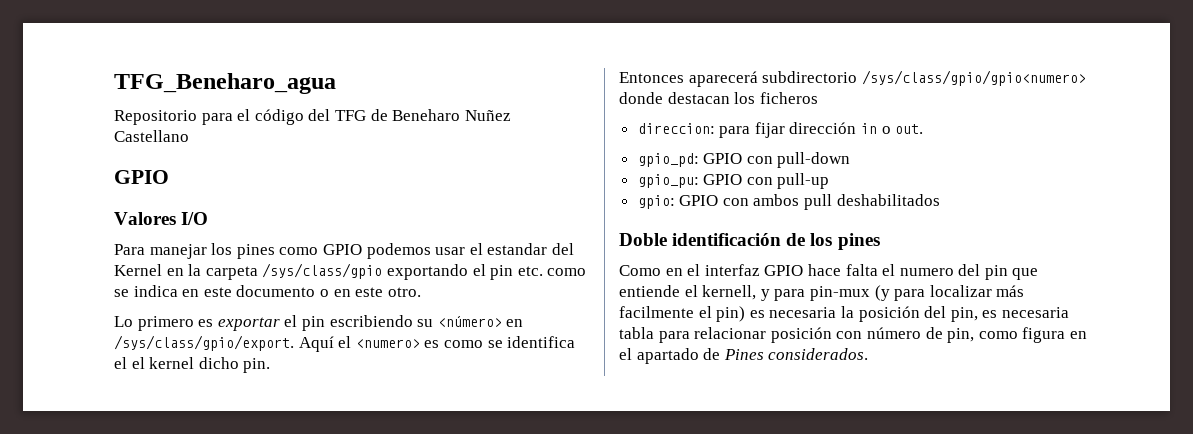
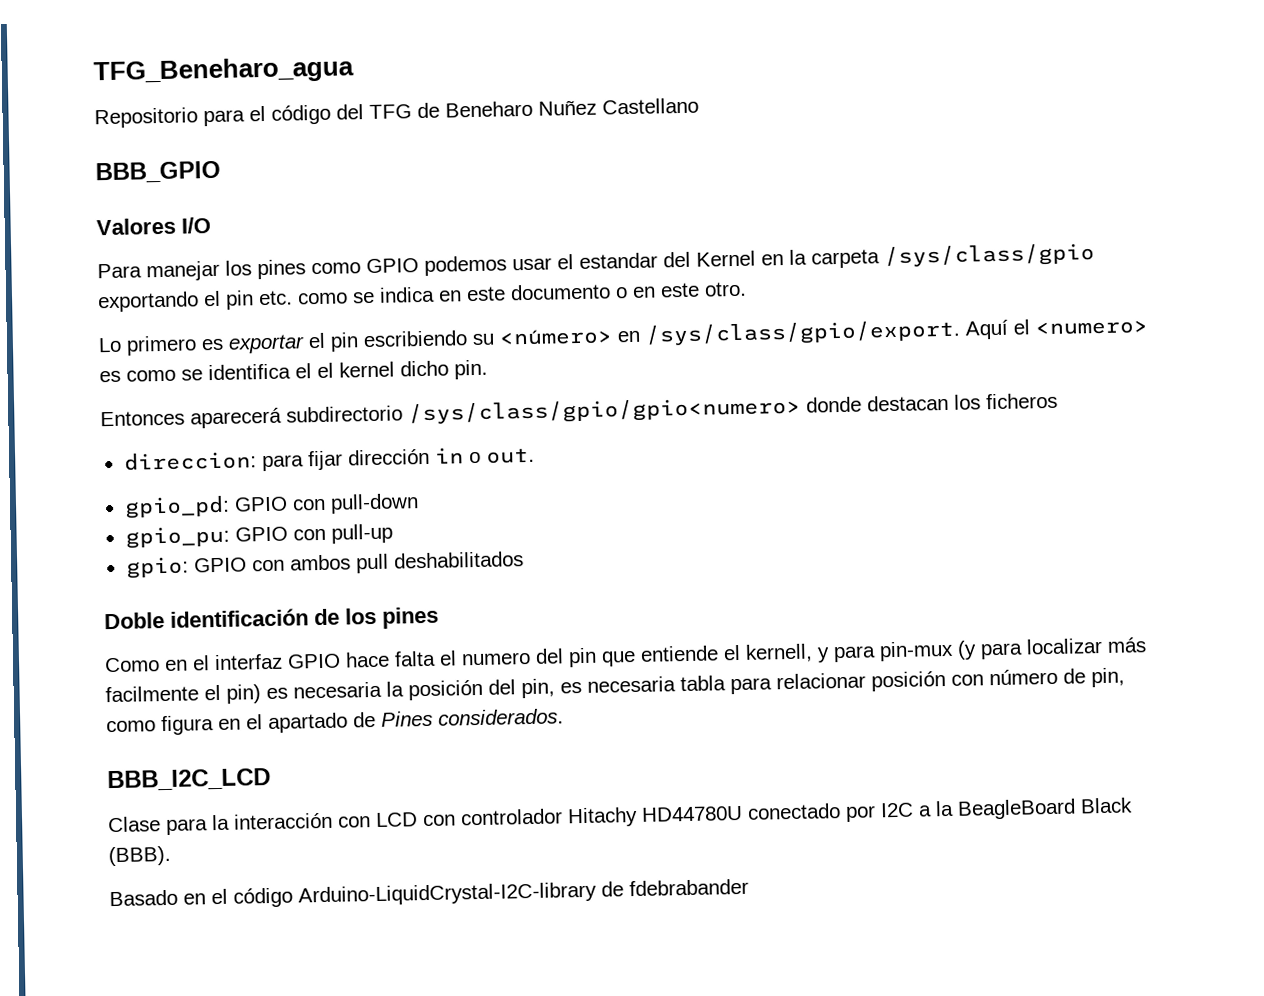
[114,170,169,184] GPIO -> [95,160,221,184] BBB_GPIO
(869, 354) none -> [107,767,271,792] [108,797,1133,836] [108,845,171,867] [109,878,749,908] // BBB_I2C_LCD // Clase para la interacción con LCD con controlador Hitachy HD44780U conectado por I2C a la BeagleBoard Black (BBB). // Basado en el código Arduino-LiquidCrystal-I2C-library de fdebrabander

